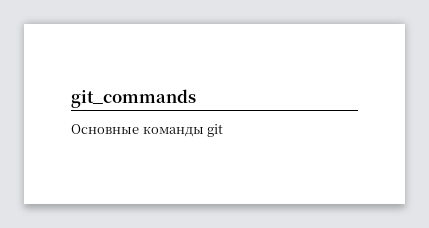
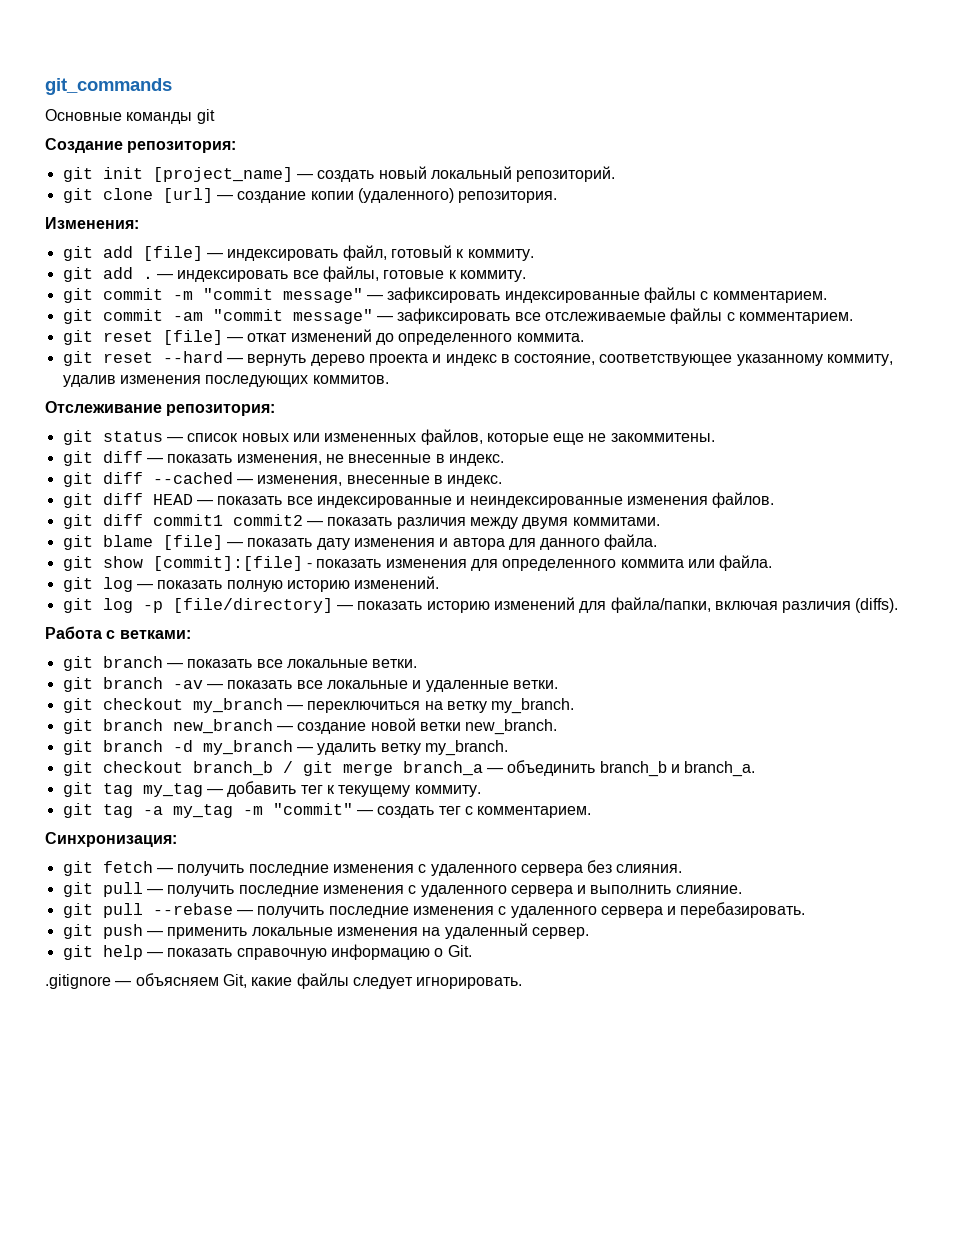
(224, 130) none -> [45,138,237,153] [62,166,616,182] [62,188,558,203] [45,217,139,229] [62,245,534,261] [62,266,526,282] [62,287,827,303] [62,308,853,324] [62,329,584,345] [62,351,894,366] [62,375,389,387] [45,401,276,416] [62,429,715,445] [62,451,504,466] [62,472,503,487] [62,492,775,508] [62,514,660,529] [62,534,658,550] [62,555,773,571] [62,576,440,592] [62,597,899,613] [45,626,191,639] [62,656,418,671] [62,677,558,692] [62,698,575,714] [62,718,558,735] [62,740,508,756] [62,760,756,777] [62,781,481,797] [62,803,592,818] [45,832,177,847] [62,860,683,876] [62,882,742,897] [62,902,806,918] [62,923,589,939] [62,944,472,960] [45,973,523,989] // Создание репозитория: // git init [project_name] — создать новый локальный репозиторий. // git clone [url] — создание копии (удаленного) репозитория. // Изменения: // git add [file] — индексировать файл, готовый к коммиту. // git add . — индексировать все файлы, готовые к коммиту. // git commit -m "commit message" — зафиксировать индексированные файлы с комментарием. // git commit -am "commit message" — зафиксировать все отслеживаемые файлы с комментарием. // git reset [file] — откат изменений до определенного коммита. // git reset --hard — вернуть дерево проекта и индекс в состояние, соответствующее указанному коммиту, удалив изменения последующих коммитов. // Отслеживание репозитория: // git status — список новых или измененных файлов, которые еще не закоммитены. // git diff — показать изменения, не внесенные в индекс. // git diff --cached — изменения, внесенные в индекс. // git diff HEAD — показать все индексированные и неиндексированные изменения файлов. // git diff commit1 commit2 — показать различия между двумя коммитами. // git blame [file] — показать дату изменения и автора для данного файла. // git show [commit]:[file] - показать изменения для определенного коммита или файла. // git log — показать полную историю изменений. // git log -p [file/directory] — показать историю изменений для файла/папки, включая различия (diffs). // Работа с ветками: // git branch — показать все локальные ветки. // git branch -av — показать все локальные и удаленные ветки. // git checkout my_branch — переключиться на ветку my_branch. // git branch new_branch — создание новой ветки new_branch. // git branch -d my_branch — удалить ветку my_branch. // git checkout branch_b / git merge branch_a — объединить branch_b и branch_a. // git tag my_tag — добавить тег к текущему коммиту. // git tag -a my_tag -m "commit" — создать тег с комментарием. // Синхронизация: // git fetch — получить последние изменения с удаленного сервера без слияния. // git pull — получить последние изменения с удаленного сервера и выполнить слияние. // git pull --rebase — получить последние изменения с удаленного сервера и перебазировать. // git push — применить локальные изменения на удаленный сервер. // git help — показать справочную информацию о Git. // .gitignore — объясняем Git, какие файлы следует игнорировать.

